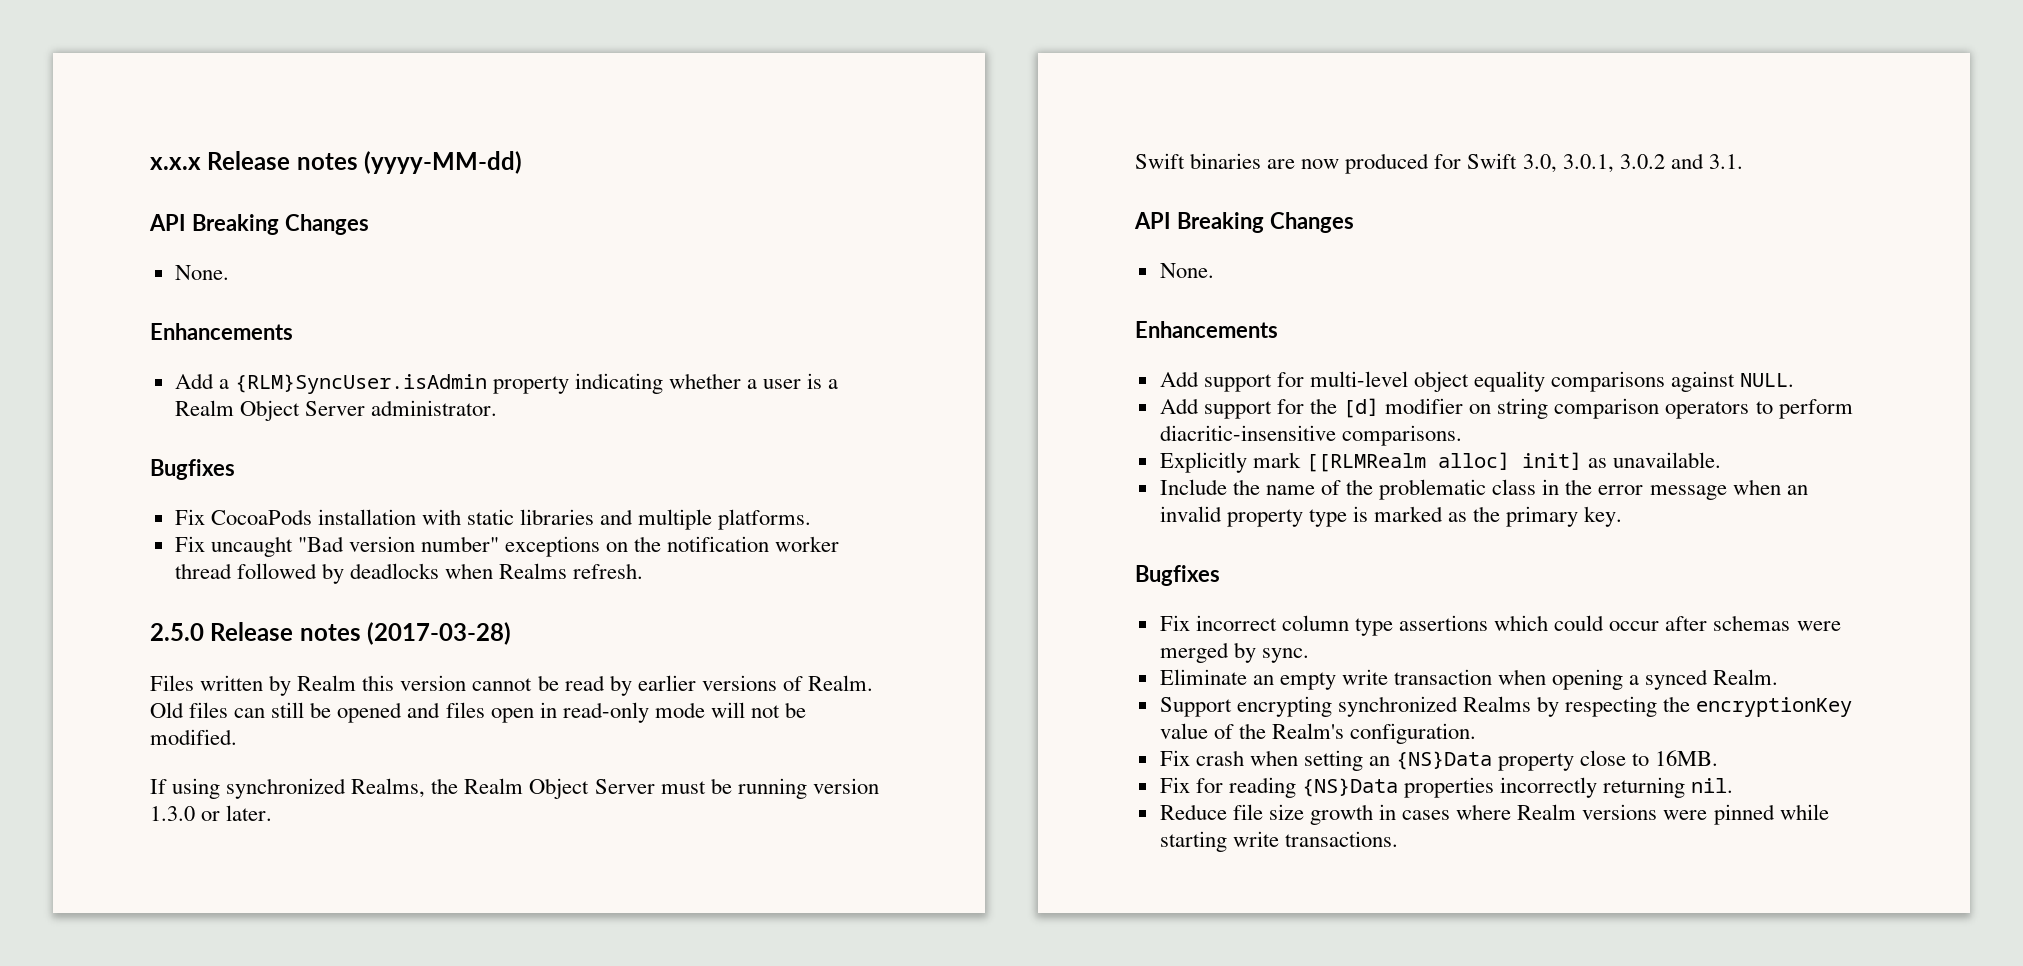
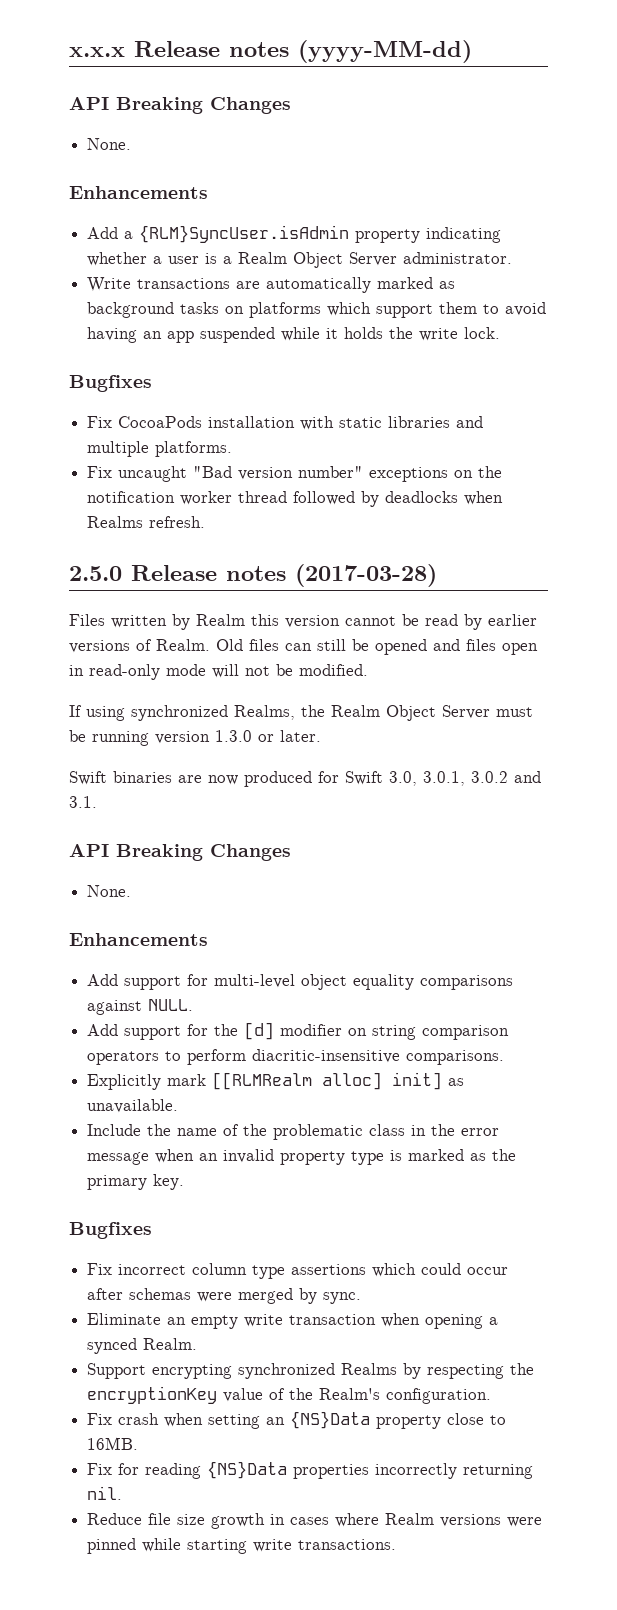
(497, 408) none -> [87,277,456,293] [87,302,547,318] [87,327,501,343] // Write transactions are automatically marked as background tasks on platforms which support them to avoid having an app suspended while it holds the write lock.

